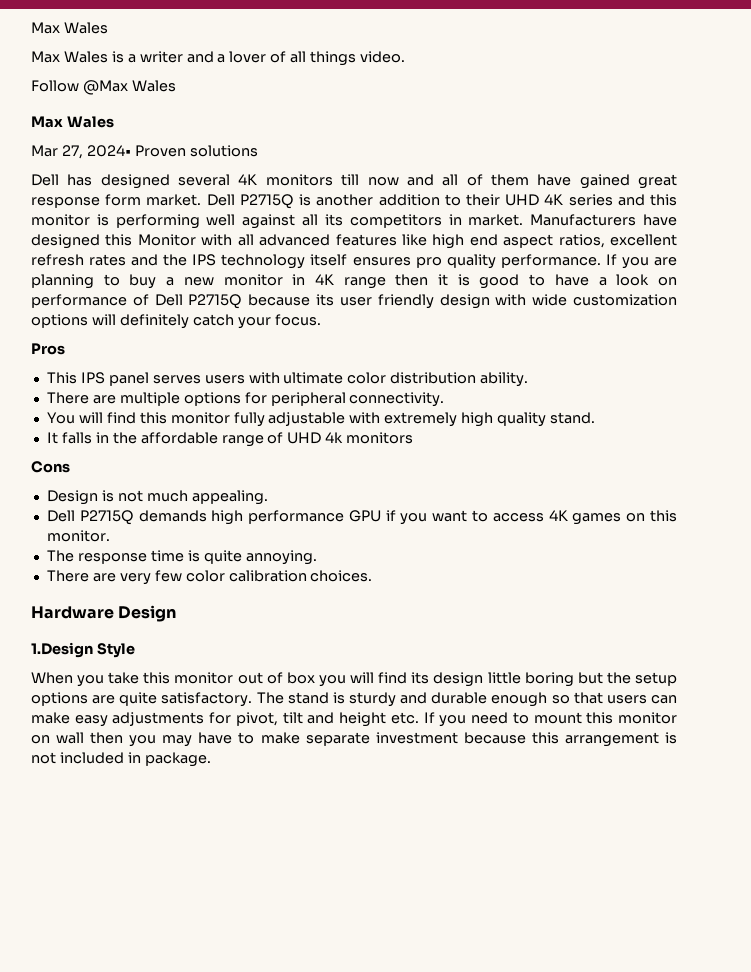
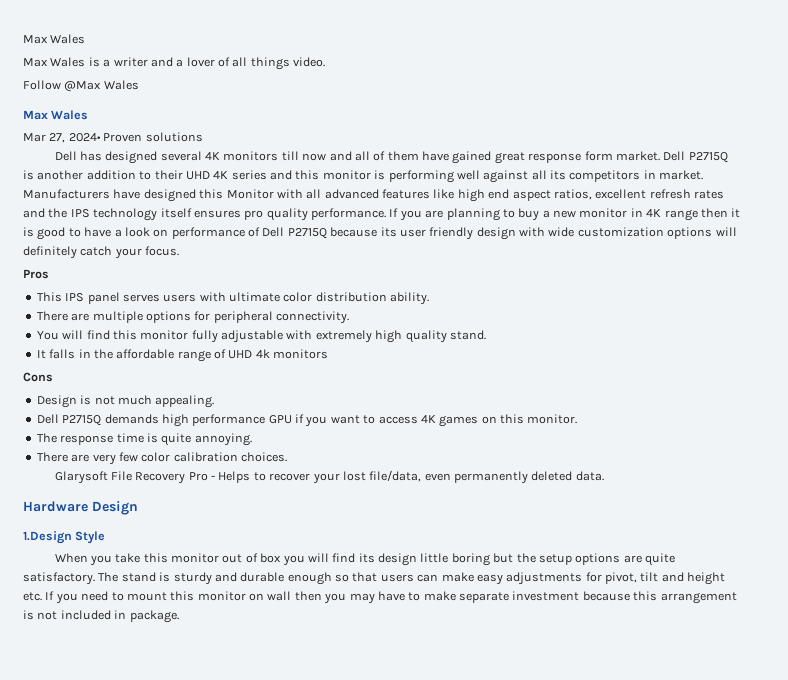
(373, 576) none -> [54,470,604,484] // Glarysoft File Recovery Pro - Helps to recover your lost file/data, even permanently deleted data.

